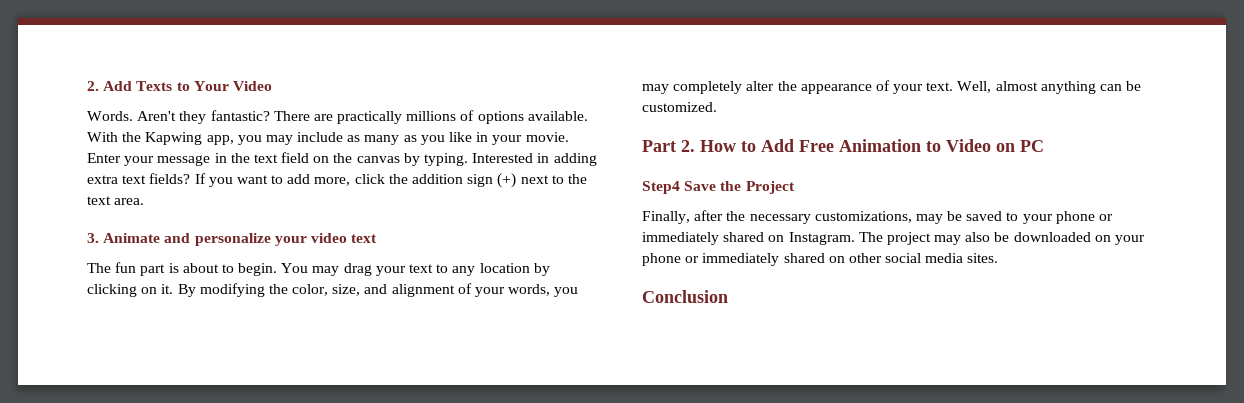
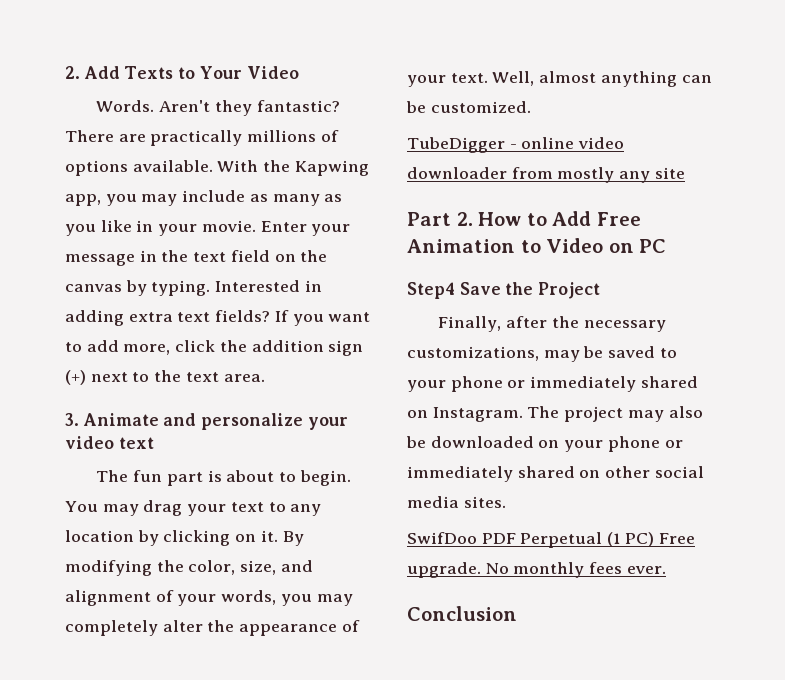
(717, 107) none -> [407,137,625,153] [407,167,685,183] // TubeDigger - online video downloader from mostly any site
(999, 258) none -> [407,532,695,548] [407,562,666,578] // SwifDoo PDF Perpetual (1 PC) Free upgrade. No monthly fees ever.

